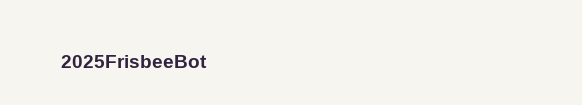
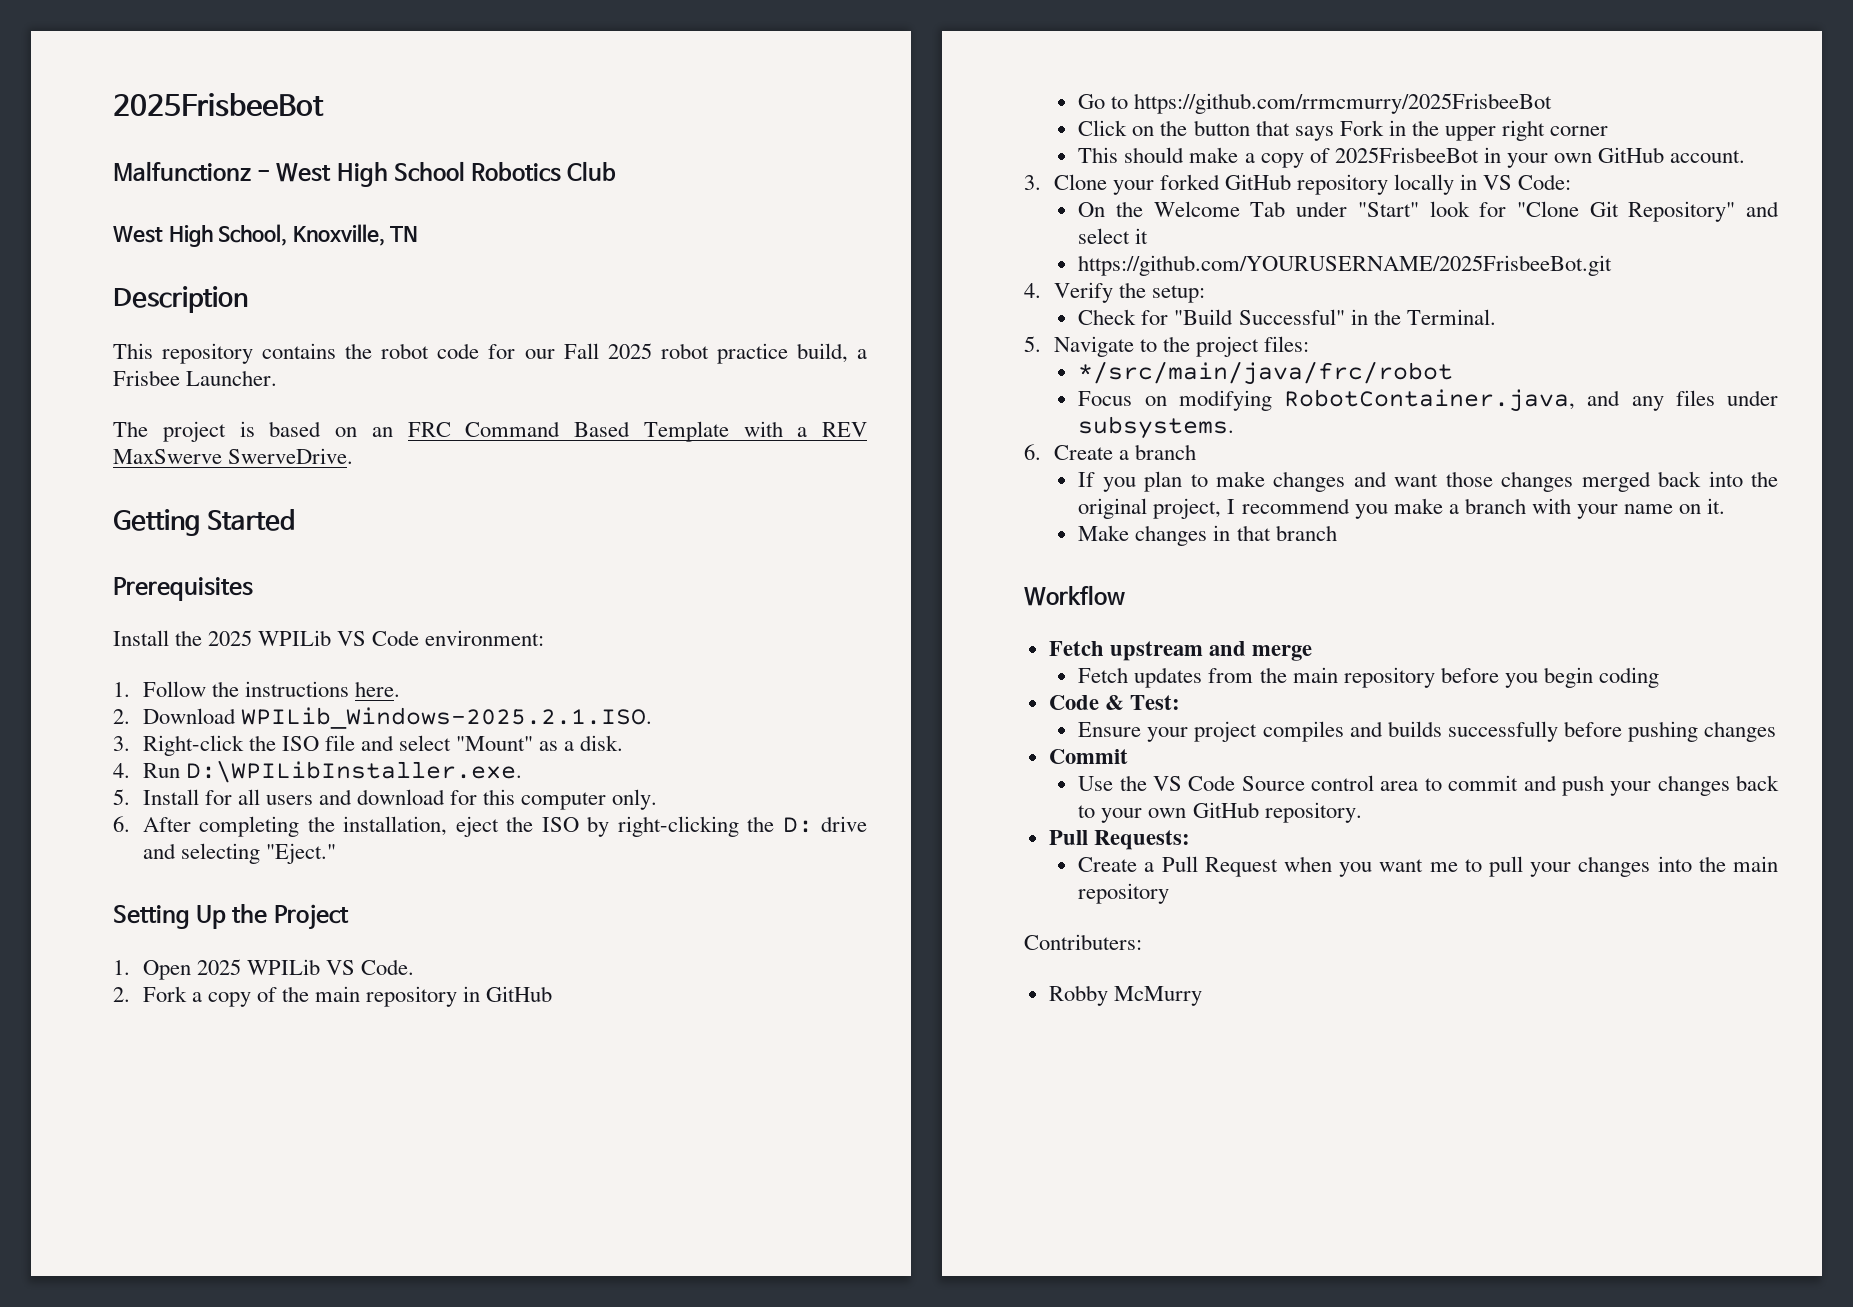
[61,55,207,68] 2025FrisbeeBot -> [113,93,324,117] [113,161,617,187] [113,224,419,247] [113,286,248,313] [113,343,868,364] [113,370,278,386] [113,421,867,442] [113,448,354,464] [113,509,296,536] [113,577,253,601] [113,630,545,646] [113,681,400,697] [113,707,652,729] [113,735,624,756] [113,760,522,783] [113,789,658,810] [113,816,867,837] [142,843,336,864] [113,904,349,930] [113,959,414,980] [113,986,553,1007] [1078,93,1553,114] [1078,120,1609,141] [1078,147,1746,168] [1024,174,1572,195] [1078,201,1779,222] [1078,228,1149,244] [1078,255,1613,276] [1024,282,1205,303] [1078,309,1496,325] [1024,336,1309,357] [1078,361,1454,385] [1078,389,1778,412] [1078,416,1235,439] [1024,444,1196,460] [1078,471,1778,492] [1078,498,1726,519] [1078,525,1337,546] [1024,585,1125,606] [1048,641,1312,661] [1078,667,1659,688] [1048,695,1180,710] [1078,721,1776,742] [1048,749,1128,764] [1078,775,1780,796] [1078,802,1362,823] [1048,830,1190,850] [1078,856,1778,877] [1078,883,1170,904] [1024,934,1142,950] [1048,985,1202,1006] 2025FrisbeeBot // Malfunctionz - West High School Robotics Club // West High School, Knoxville, TN // Description // This repository contains the robot code for our Fall 2025 robot practice build, a Frisbee Launcher. // The project is based on an FRC Command Based Template with a REV MaxSwerve SwerveDrive. // Getting Started // Prerequisites // Install the 2025 WPILib VS Code environment: // 1. Follow the instructions here. // 2. Download WPILib_Windows-2025.2.1.ISO. // 3. Right-click the ISO file and select "Mount" as a disk. // 4. Run D:\WPILibInstaller.exe. // 5. Install for all users and download for this computer only. // 6. After completing the installation, eject the ISO by right-clicking the D: drive and selecting "Eject." // Setting Up the Project // 1. Open 2025 WPILib VS Code. // 2. Fork a copy of the main repository in GitHub // Go to https://github.com/rrmcmurry/2025FrisbeeBot // Click on the button that says Fork in the upper right corner // This should make a copy of 2025FrisbeeBot in your own GitHub account. // 3. Clone your forked GitHub repository locally in VS Code: // On the Welcome Tab under "Start" look for "Clone Git Repository" and select it // https://github.com/YOURUSERNAME/2025FrisbeeBot.git // 4. Verify the setup: // Check for "Build Successful" in the Terminal. // 5. Navigate to the project files: // */src/main/java/frc/robot // Focus on modifying RobotContainer.java, and any files under subsystems. // 6. Create a branch // If you plan to make changes and want those changes merged back into the original project, I recommend you make a branch with your name on it. // Make changes in that branch // Workflow // Fetch upstream and merge // Fetch updates from the main repository before you begin coding // Code & Test: // Ensure your project compiles and builds successfully before pushing changes // Commit // Use the VS Code Source control area to commit and push your changes back to your own GitHub repository. // Pull Requests: // Create a Pull Request when you want me to pull your changes into the main repository // Contributers: // Robby McMurry

